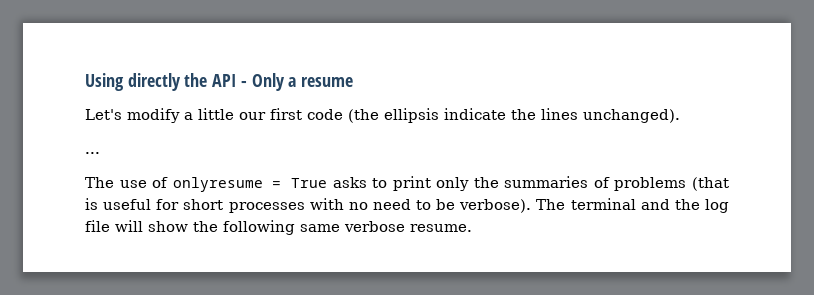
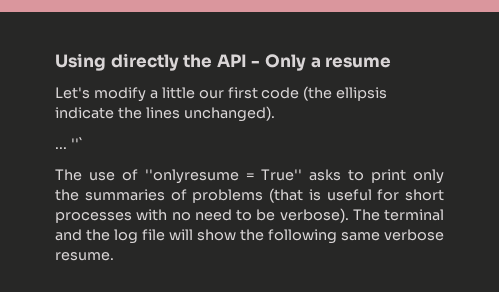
(100, 153) none -> [70,137,83,149] ''`
[172,177,328,192] onlyresume = True -> [144,169,303,184] ''onlyresume = True''

